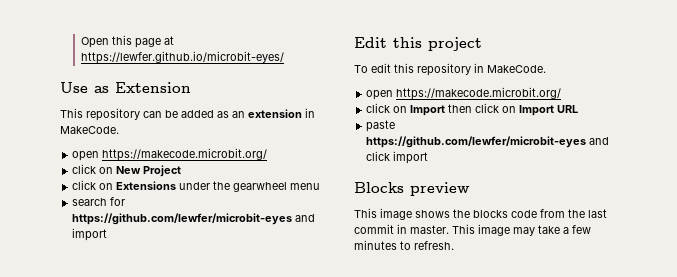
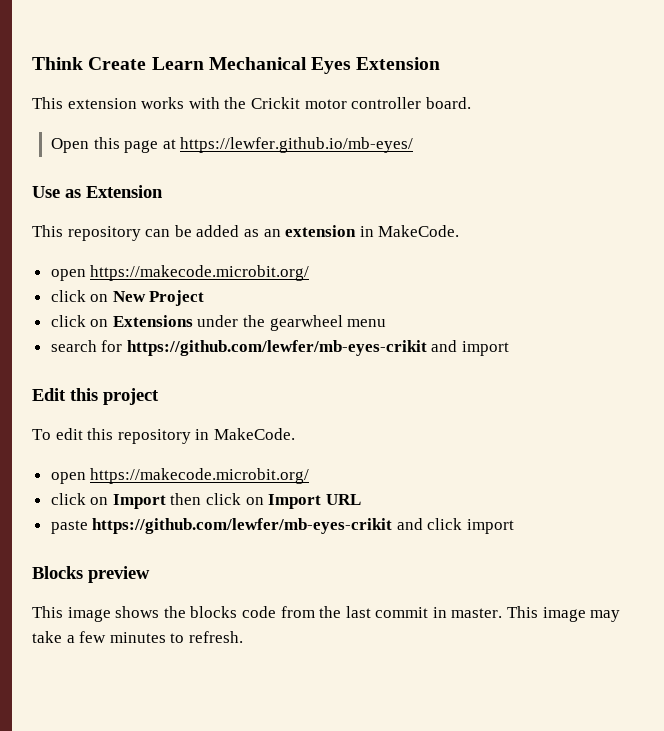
(80, 42) none -> [32,57,441,74] [32,97,471,109] Think Create Learn Mechanical Eyes Extension // This extension works with the Crickit motor controller board. //
[80,51,284,64] https://lewfer.github.io/microbit-eyes/ -> [180,137,414,153] https://lewfer.github.io/mb-eyes/
[72,213,293,225] https://github.com/lewfer/microbit-eyes -> [126,340,427,356] https://github.com/lewfer/mb-eyes-crikit
[366,136,587,148] https://github.com/lewfer/microbit-eyes -> [92,518,393,534] https://github.com/lewfer/mb-eyes-crikit

